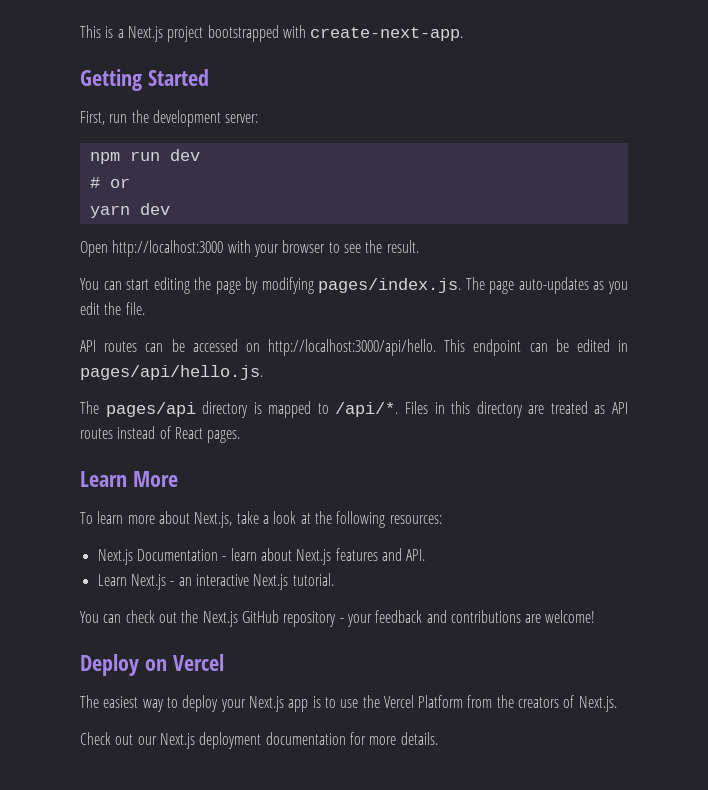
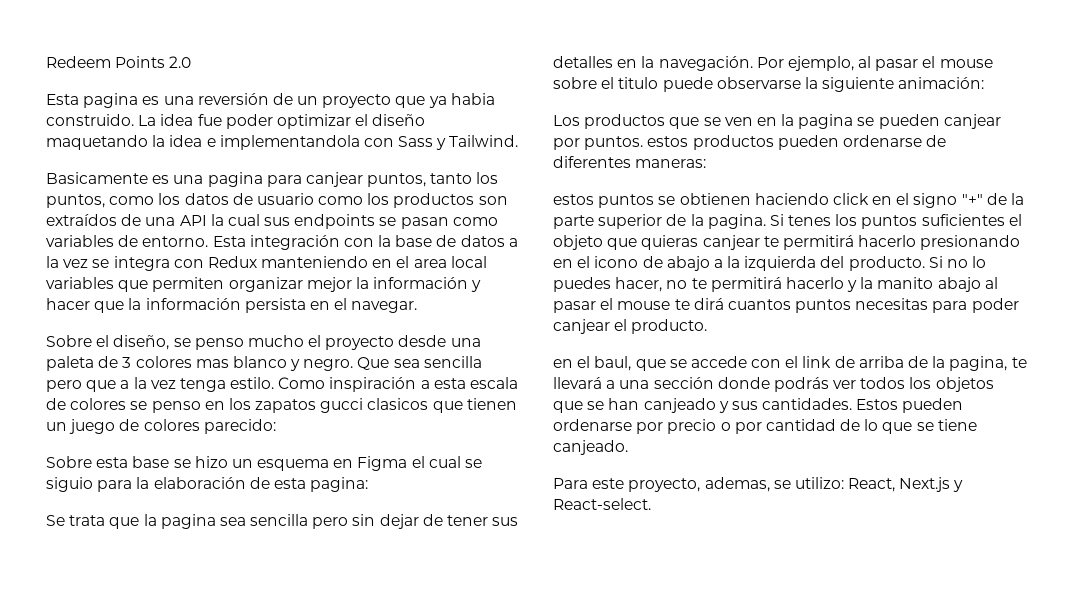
[80,25,464,42] [80,69,209,91] [80,110,259,127] [89,149,200,164] [89,177,130,188] [89,203,170,218] [80,240,419,257] [80,277,628,294] [80,302,145,315] [80,339,629,356] [80,365,263,380] [80,401,628,418] [80,426,241,443] [80,471,178,487] [80,511,442,528] [97,548,426,565] [97,573,334,590] [80,610,596,627] [80,654,224,676] [80,695,617,712] [80,732,438,749] This is a Next.js project bootstrapped with create-next-app. // Getting Started // First, run the development server: // npm run dev // # or // yarn dev // Open http://localhost:3000 with your browser to see the result. // You can start editing the page by modifying pages/index.js. The page auto-updates as you edit the file. // API routes can be accessed on http://localhost:3000/api/hello. This endpoint can be edited in pages/api/hello.js. // The pages/api directory is mapped to /api/*. Files in this directory are treated as API routes instead of React pages. // Learn More // To learn more about Next.js, take a look at the following resources: // Next.js Documentation - learn about Next.js features and API. // Learn Next.js - an interactive Next.js tutorial. // You can check out the Next.js GitHub repository - your feedback and contributions are welcome! // Deploy on Vercel // The easiest way to deploy your Next.js app is to use the Vercel Platform from the creators of Next.js. // Check out our Next.js deployment documentation for more details. -> [46,56,192,68] [46,93,495,108] [46,114,426,129] [46,135,519,150] [46,172,499,187] [46,193,508,208] [46,214,498,229] [46,235,518,250] [46,256,487,271] [46,277,482,292] [46,298,418,313] [46,335,481,350] [46,356,482,371] [46,377,519,392] [46,398,517,413] [46,419,276,434] [46,456,483,471] [46,477,369,492] [46,514,519,529] [553,56,993,71] [553,77,985,92] [553,114,1001,129] [553,135,947,150] [553,156,707,168] [553,193,1025,208] [553,214,1022,229] [553,235,1021,250] [553,256,987,271] [553,277,998,292] [553,298,1019,313] [553,319,708,334] [553,356,1027,371] [553,377,994,392] [553,398,964,413] [553,419,977,434] [553,440,628,455] [553,477,964,492] [553,498,651,510] Redeem Points 2.0 // Esta pagina es una reversión de un proyecto que ya habia construido. La idea fue poder optimizar el diseño maquetando la idea e implementandola con Sass y Tailwind. // Basicamente es una pagina para canjear puntos, tanto los puntos, como los datos de usuario como los productos son extraídos de una API la cual sus endpoints se pasan como variables de entorno. Esta integración con la base de datos a la vez se integra con Redux manteniendo en el area local variables que permiten organizar mejor la información y hacer que la información persista en el navegar. // Sobre el diseño, se penso mucho el proyecto desde una paleta de 3 colores mas blanco y negro. Que sea sencilla pero que a la vez tenga estilo. Como inspiración a esta escala de colores se penso en los zapatos gucci clasicos que tienen un juego de colores parecido: // Sobre esta base se hizo un esquema en Figma el cual se siguio para la elaboración de esta pagina: // Se trata que la pagina sea sencilla pero sin dejar de tener sus detalles en la navegación. Por ejemplo, al pasar el mouse sobre el titulo puede observarse la siguiente animación: // Los productos que se ven en la pagina se pueden canjear por puntos. estos productos pueden ordenarse de diferentes maneras: // estos puntos se obtienen haciendo click en el signo "+" de la parte superior de la pagina. Si tenes los puntos suficientes el objeto que quieras canjear te permitirá hacerlo presionando en el icono de abajo a la izquierda del producto. Si no lo puedes hacer, no te permitirá hacerlo y la manito abajo al pasar el mouse te dirá cuantos puntos necesitas para poder canjear el producto. // en el baul, que se accede con el link de arriba de la pagina, te llevará a una sección donde podrás ver todos los objetos que se han canjeado y sus cantidades. Estos pueden ordenarse por precio o por cantidad de lo que se tiene canjeado. // Para este proyecto, ademas, se utilizo: React, Next.js y React-select.

